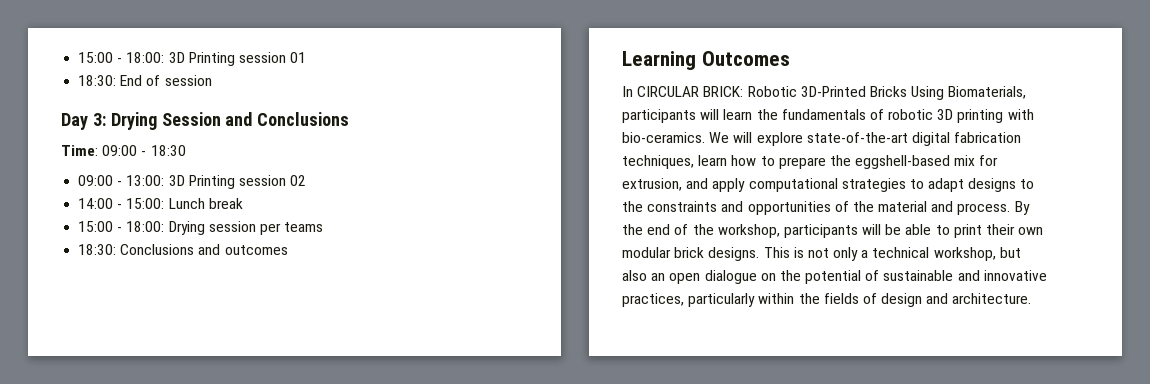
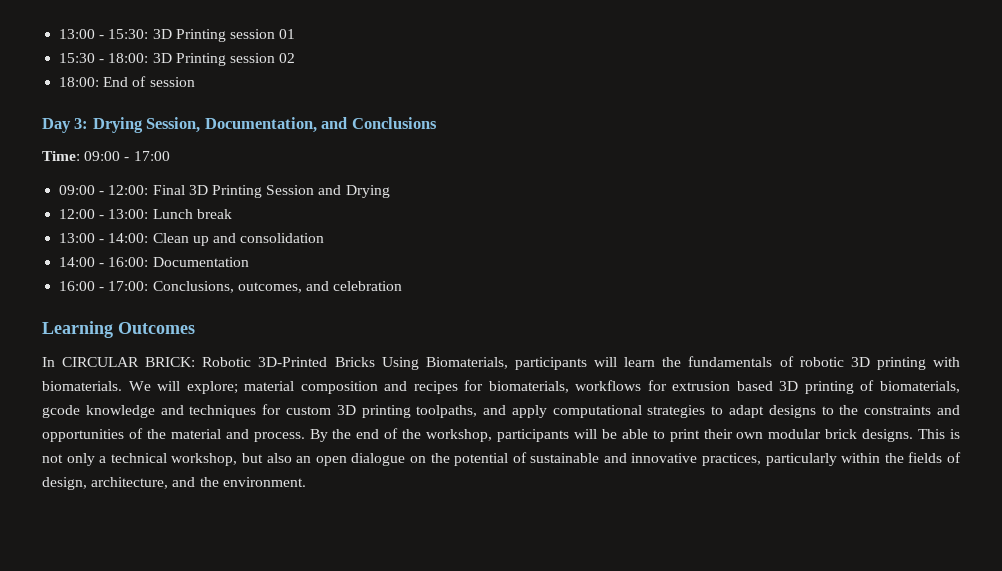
[78,52,114,63] 15:00 -> [59,29,296,42] [59,53,96,63] 13:00 - 15:30: 3D Printing session 01 // 15:30
[290,52,307,63] [78,75,117,86] 01 // 18:30: -> [279,53,296,63] [59,77,100,87] 02 // 18:00:
[161,112,221,126] Session -> [146,117,317,133] Session, Documentation,
[150,145,186,156] [78,175,307,189] [78,198,243,209] [78,221,324,235] [78,244,288,255] 18:30 // 09:00 - 13:00: 3D Printing session 02 // 14:00 - 15:00: Lunch break // 15:00 - 18:00: Drying session per teams // 18:30: Conclusions and outcomes -> [133,151,170,161] [59,185,390,198] [59,209,232,219] [59,233,325,246] [59,257,249,267] [59,281,403,293] 17:00 // 09:00 - 12:00: Final 3D Printing Session and Drying // 12:00 - 13:00: Lunch break // 13:00 - 14:00: Clean up and consolidation // 14:00 - 16:00: Documentation // 16:00 - 17:00: Conclusions, outcomes, and celebration
[622,132,705,143] bio-ceramics. -> [42,381,122,391] biomaterials.
[756,132,1022,146] [622,155,999,169] [622,178,682,191] explore state-of-the-art digital fabrication techniques, learn how to prepare the eggshell-based mix for extrusion, -> [186,380,960,394] [42,404,478,418] explore; material composition and recipes for biomaterials, workflows for extrusion based 3D printing of biomaterials, gcode knowledge and techniques for custom 3D printing toolpaths,
[881,293,1032,307] design and architecture. -> [42,477,306,490] design, architecture, and the environment.

